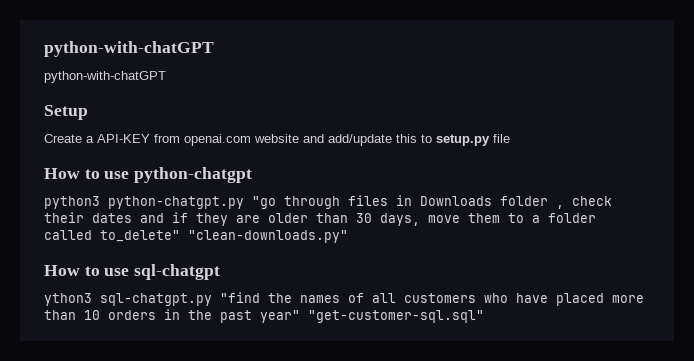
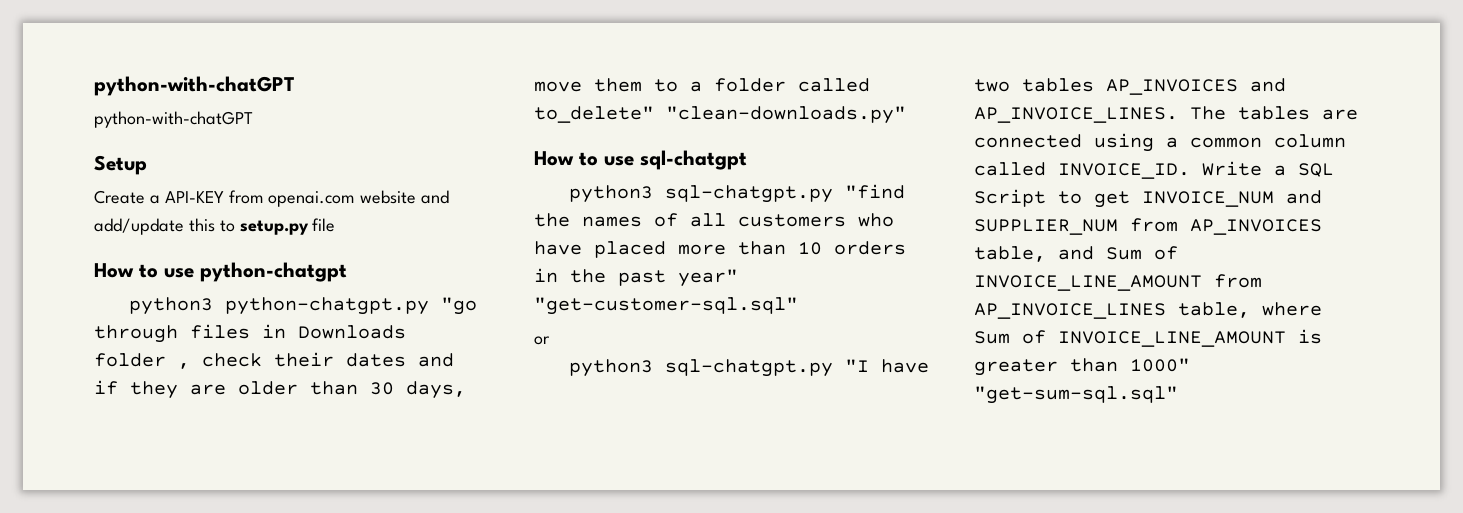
[44,293,92,306] ython3 -> [568,185,653,203] python3
(484, 316) none -> [534,336,550,345] [568,359,929,377] [974,78,1286,95] [974,106,1358,123] [974,133,1346,152] [974,161,1334,179] [974,189,1322,208] [974,218,1322,235] [974,246,1178,262] [974,274,1262,291] [974,302,1322,319] [974,329,1322,347] [974,358,1190,376] [974,386,1178,404] // or // python3 sql-chatgpt.py "I have two tables AP_INVOICES and AP_INVOICE_LINES. The tables are connected using a common column called INVOICE_ID. Write a SQL Script to get INVOICE_NUM and SUPPLIER_NUM from AP_INVOICES table, and Sum of INVOICE_LINE_AMOUNT from AP_INVOICE_LINES table, where Sum of INVOICE_LINE_AMOUNT is greater than 1000" "get-sum-sql.sql"

